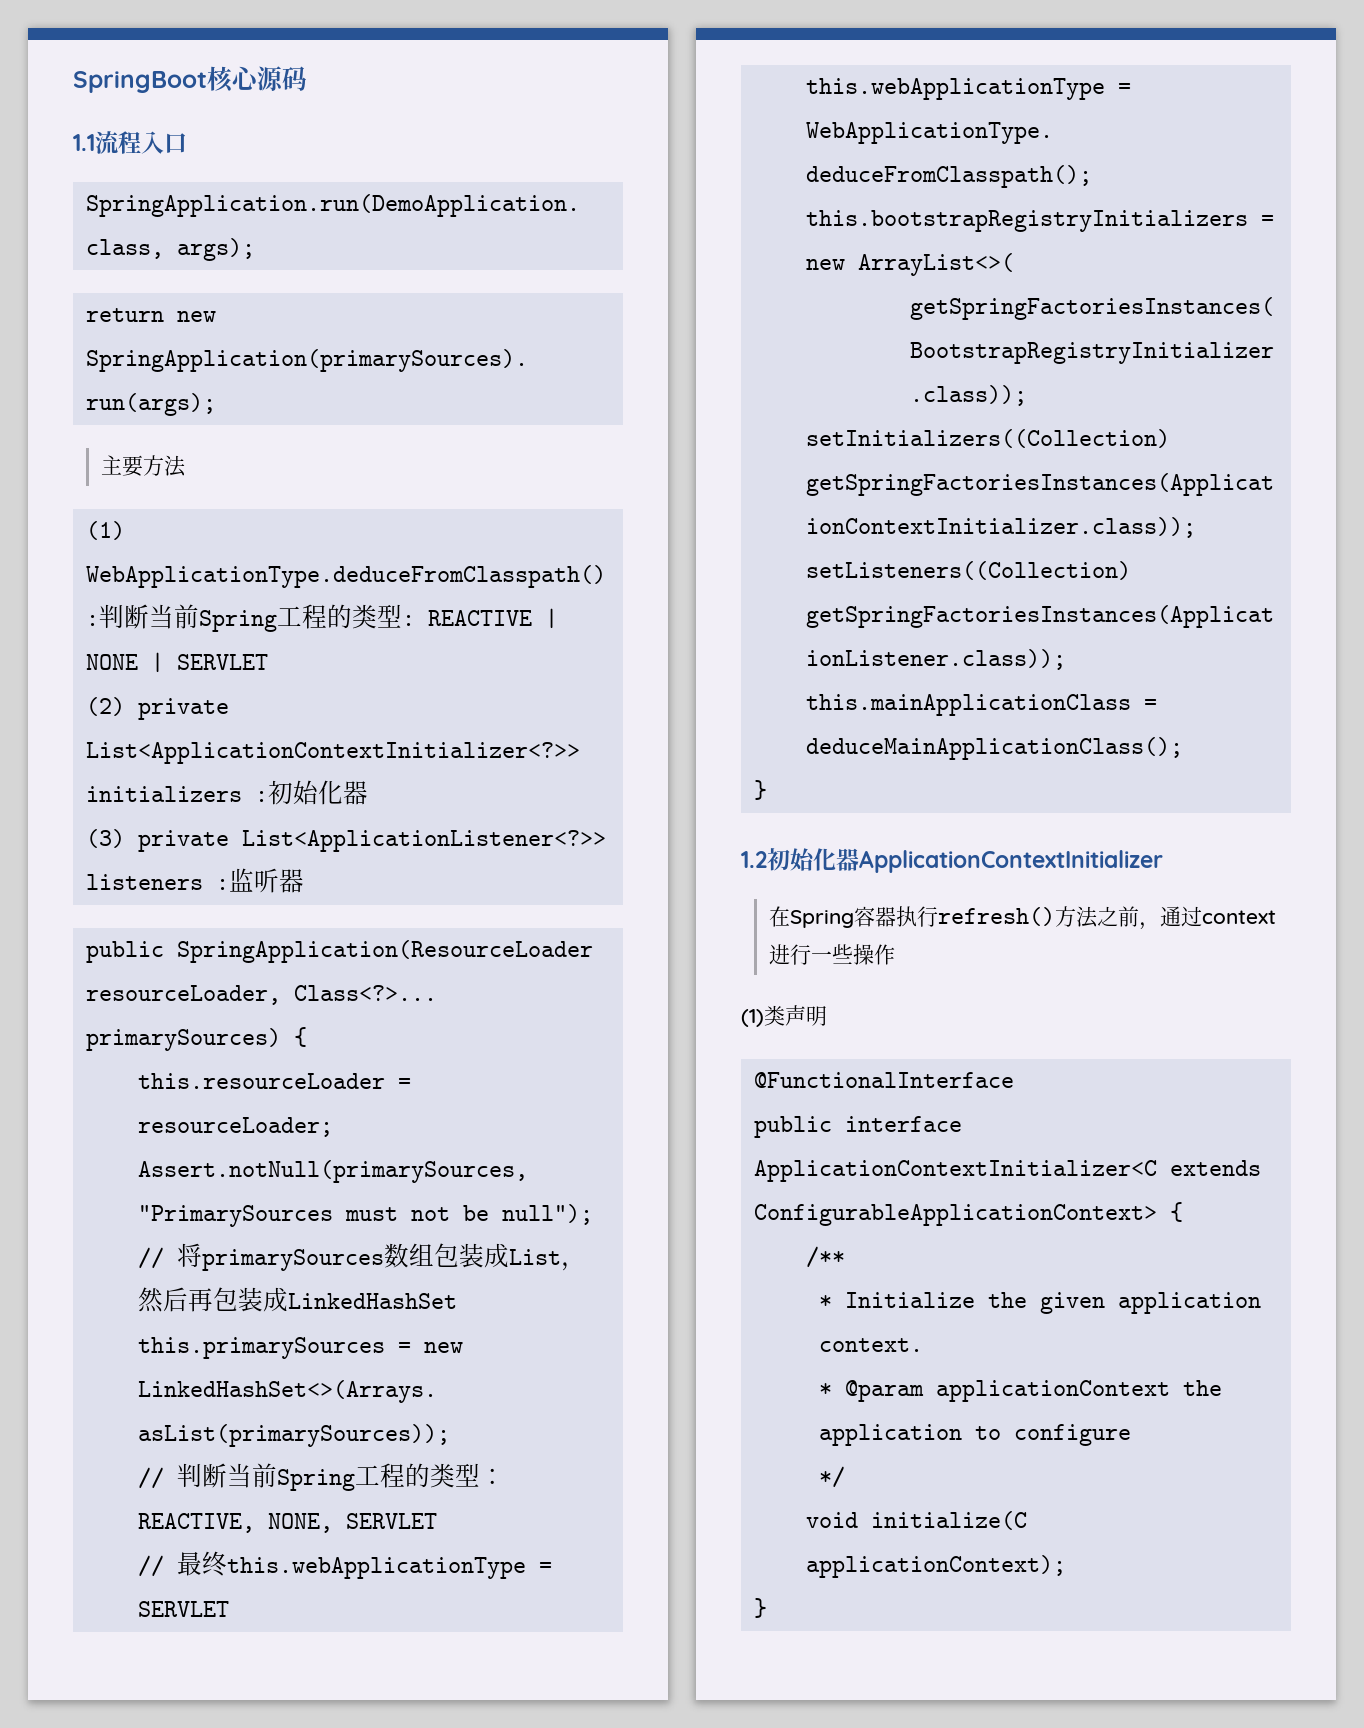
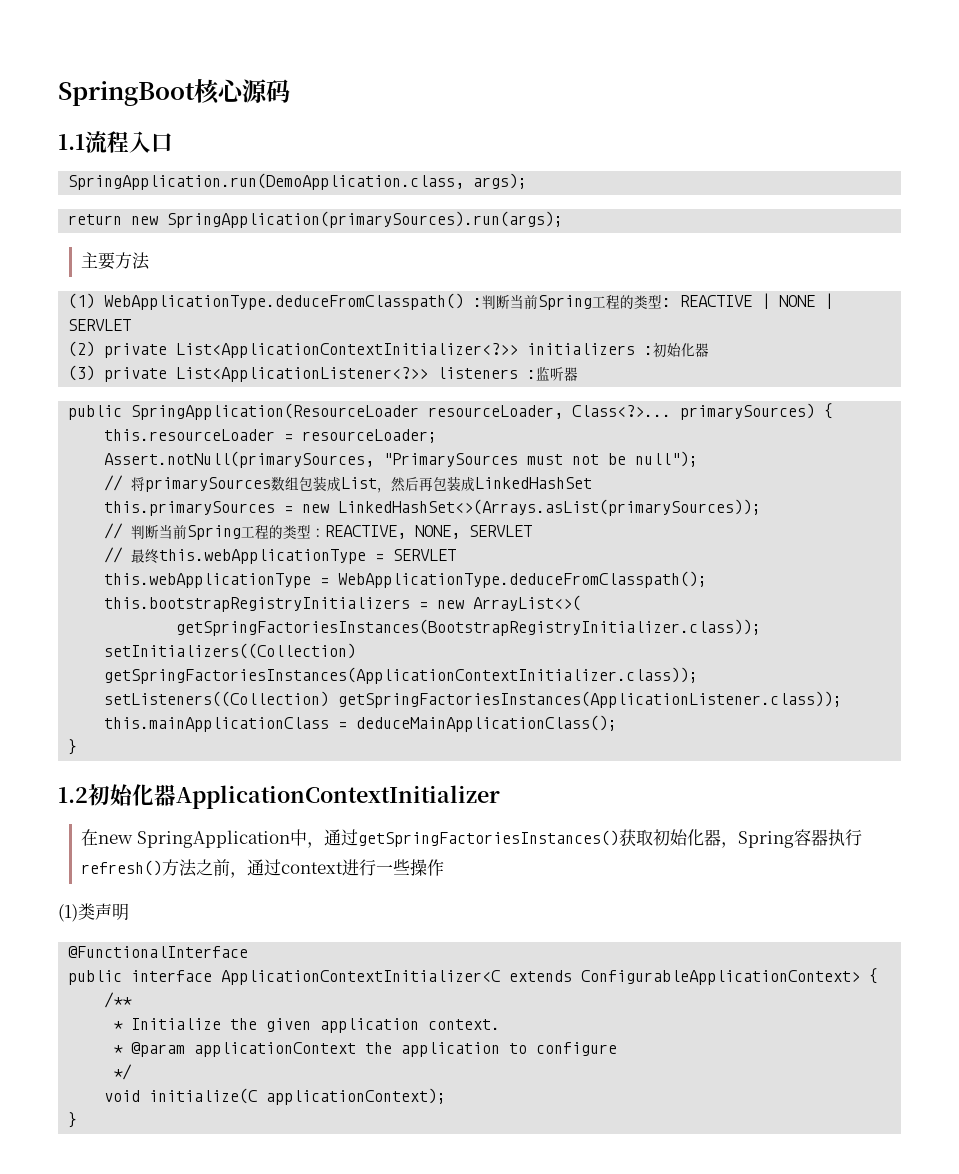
(790, 916) none -> [98,829,738,848] new SpringApplication中，通过getSpringFactoriesInstances()获取初始化器，

